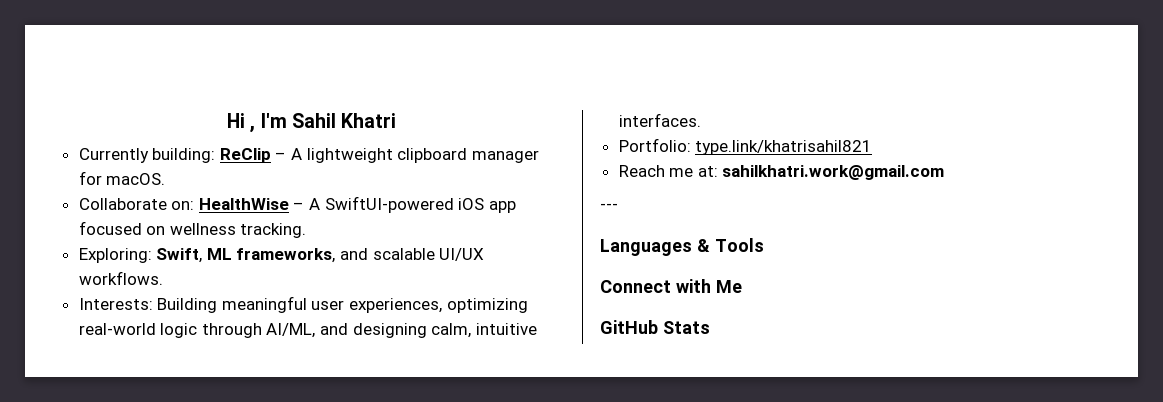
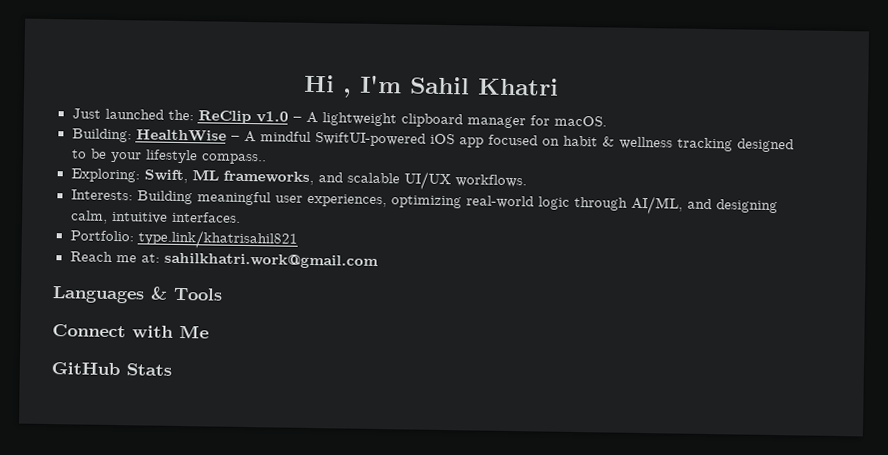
[78,148,271,163] Currently building: ReClip -> [71,108,289,125] Just launched the: ReClip v1.0
[78,198,195,210] Collaborate on: -> [71,128,132,143] Building:
(321, 204) none -> [259,131,311,142] mindful
[169,223,307,238] wellness tracking. -> [562,135,794,153] [71,148,267,165] habit & wellness tracking designed to be your lifestyle compass..
[600,203,618,210] // --- -> (379, 261) none

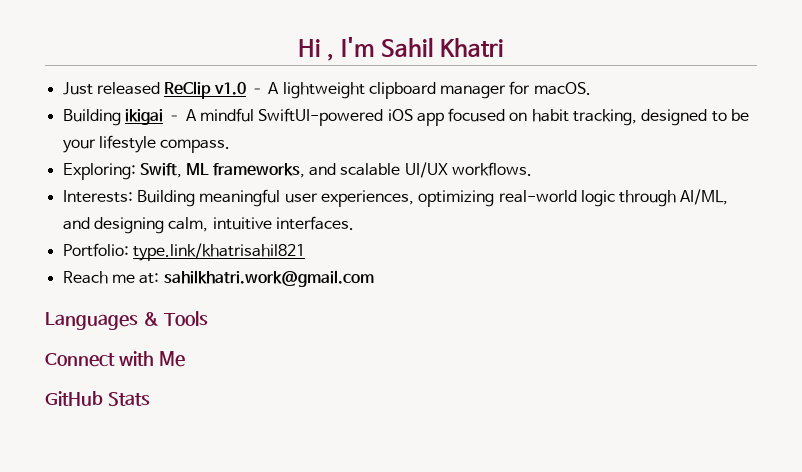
[104,108,194,121] launched the: -> [96,82,160,95] released
[71,128,227,143] Building: HealthWise -> [62,109,163,126] Building ikigai
[601,136,733,152] & wellness tracking -> [573,109,638,126] tracking,
[200,153,267,165] compass.. -> [160,139,231,153] compass.

